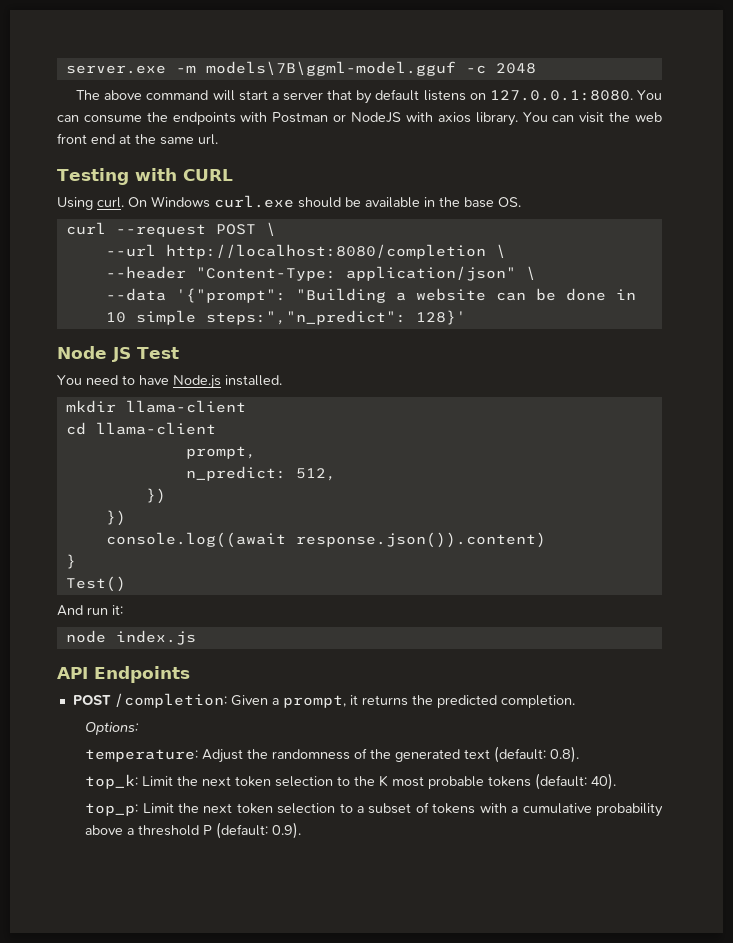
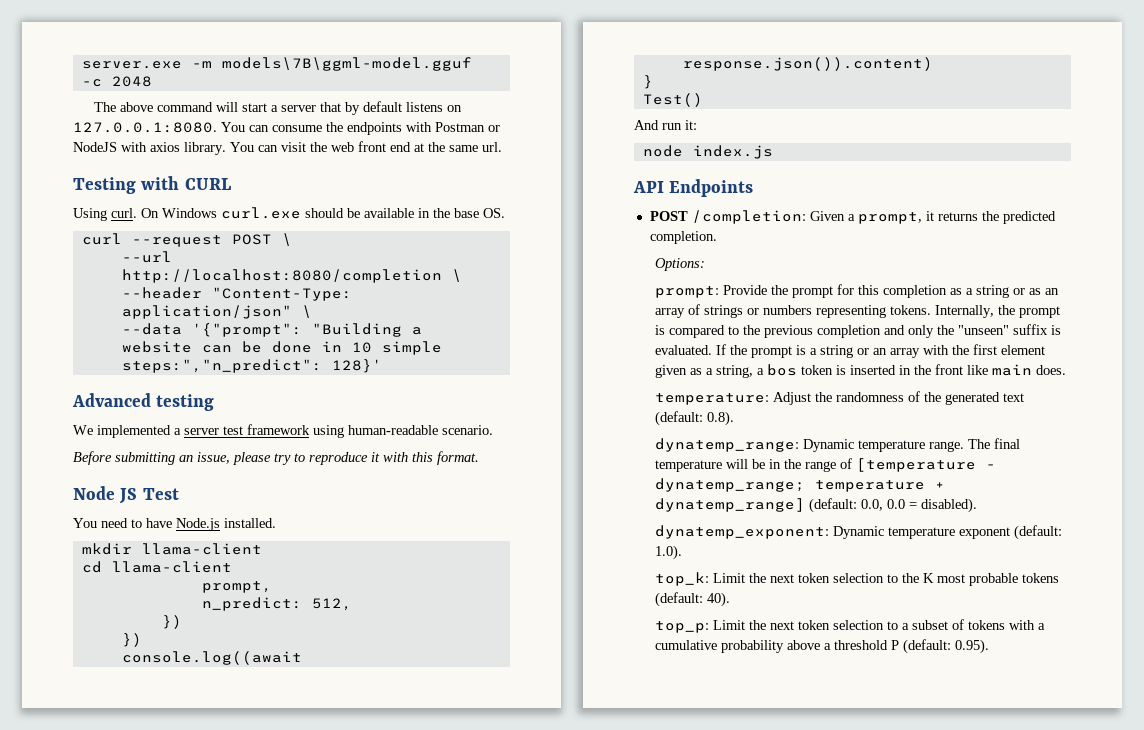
(466, 317) none -> [72,393,215,411] [73,424,493,438] [73,451,479,465] // Advanced testing // We implemented a server test framework using human-readable scenario. // Before submitting an issue, please try to reproduce it with this format.
(140, 728) none -> [655,284,1060,298] [655,304,1061,318] [655,324,1062,338] [655,344,1046,358] [655,364,1067,378] // prompt: Provide the prompt for this completion as a string or as an array of strings or numbers representing tokens. Internally, the prompt is compared to the previous completion and only the "unseen" suffix is evaluated. If the prompt is a string or an array with the first element given as a string, a bos token is inserted in the front like main does.
(580, 754) none -> [655,438,1021,452] [655,458,997,472] [655,478,946,492] [655,498,978,513] [655,525,1063,540] [655,545,683,560] // dynatemp_range: Dynamic temperature range. The final temperature will be in the range of [temperature - dynatemp_range; temperature + dynatemp_range] (default: 0.0, 0.0 = disabled). // dynatemp_exponent: Dynamic temperature exponent (default: 1.0).
[272,822,302,839] 0.9). -> [955,639,990,654] 0.95).

